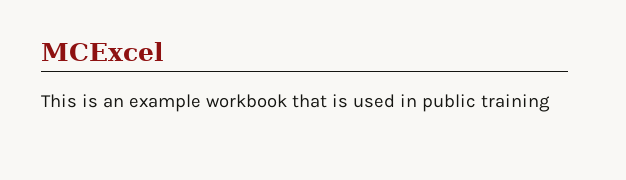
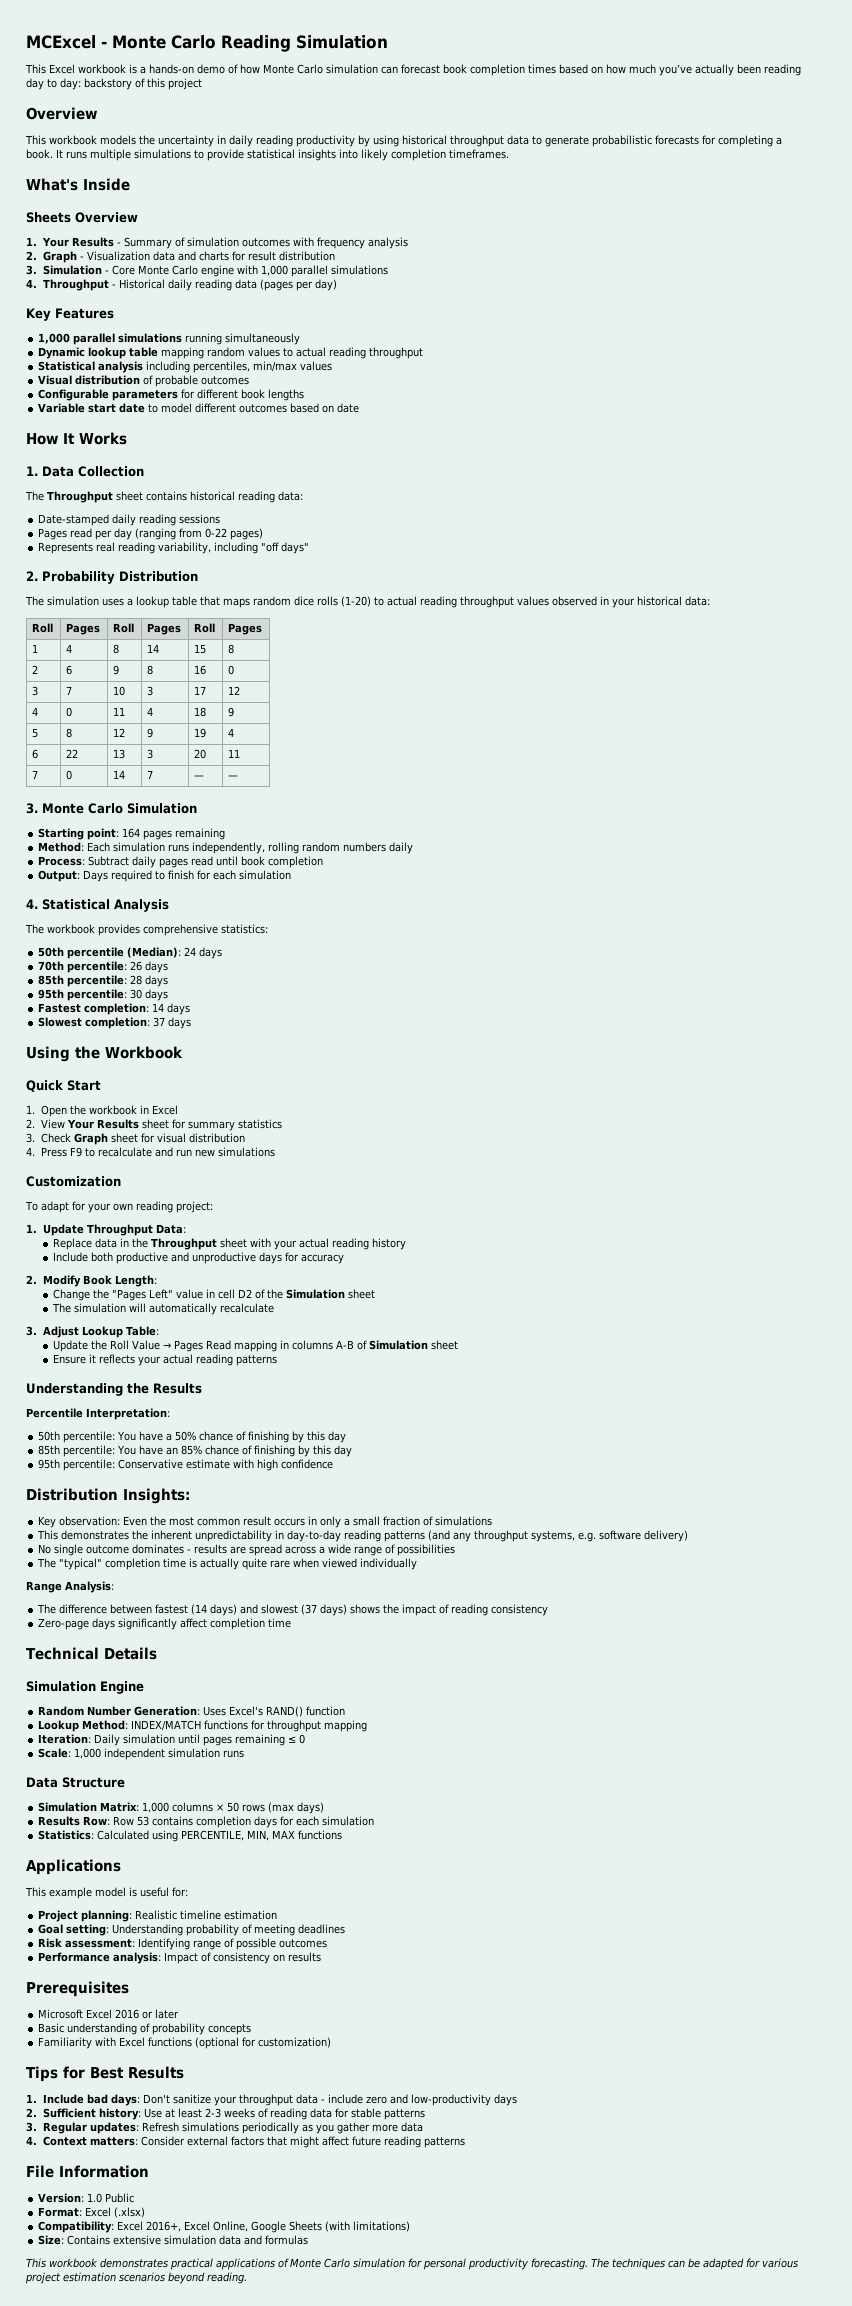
[41,94,550,112] // This is an example workbook that is used in public training -> [101,35,388,52] [25,64,801,76] [26,78,202,90] [26,107,97,120] [25,135,782,147] [26,149,509,161] [26,178,130,191] [26,212,138,223] [26,237,408,249] [26,251,335,263] [26,265,388,277] [26,279,337,291] [26,308,114,321] [38,333,301,345] [38,347,424,359] [38,361,333,373] [38,375,250,387] [38,389,305,401] [38,403,360,413] [26,432,127,445] [26,466,144,477] [25,491,303,503] [38,514,221,526] [38,528,264,540] [38,542,310,554] [26,571,198,584] [25,596,710,608] [32,623,54,633] [66,623,101,635] [113,623,135,633] [147,623,182,635] [194,623,216,633] [228,623,263,635] [32,644,39,653] [66,644,73,653] [113,644,120,654] [147,644,160,653] [194,644,207,654] [228,644,235,654] [32,665,39,674] [66,665,73,675] [113,665,120,675] [147,665,154,675] [194,665,207,675] [228,665,235,675] [32,686,39,696] [66,686,73,695] [113,686,126,696] [147,686,154,696] [194,686,207,695] [228,686,241,695] [32,707,39,716] [66,707,73,717] [113,707,126,716] [147,707,154,716] [194,707,207,717] [228,707,235,717] [32,728,39,738] [66,728,73,738] [113,728,126,737] [147,728,154,738] [194,728,207,738] [228,728,235,737] [32,749,39,759] [66,749,79,758] [113,749,126,759] [147,749,154,759] [194,749,207,759] [228,749,241,758] [32,770,39,779] [66,770,73,780] [113,770,126,779] [147,770,154,779] [194,775,205,779] [228,775,239,779] [26,803,197,814] [38,828,226,840] [38,842,414,854] [38,856,324,868] [38,870,292,882] [26,899,169,912] [25,924,268,936] [38,947,223,959] [38,961,169,973] [38,975,169,987] [38,989,169,1001] [38,1003,191,1015] [38,1017,192,1029] [26,1046,183,1062] [26,1080,101,1092] [26,1105,179,1117] [26,1119,283,1131] [26,1133,246,1145] [26,1147,276,1157] [26,1176,121,1187] [25,1201,213,1213] [26,1224,186,1236] [53,1238,407,1250] [53,1252,345,1264] [26,1275,157,1287] [53,1289,376,1301] [52,1303,275,1315] [26,1326,160,1338] [53,1340,459,1352] [53,1354,278,1366] [26,1383,202,1396] [26,1408,170,1420] [38,1431,347,1443] [38,1445,353,1457] [38,1459,334,1471] [26,1488,190,1504] [38,1516,493,1528] [37,1530,689,1542] [38,1544,456,1556] [37,1558,418,1570] [26,1581,114,1593] [37,1604,549,1616] [38,1618,292,1630] [26,1647,157,1660] [26,1681,144,1694] [38,1706,346,1717] [38,1720,368,1732] [38,1734,306,1746] [38,1748,245,1760] [26,1777,125,1788] [38,1802,325,1814] [38,1816,375,1828] [38,1830,343,1842] [26,1859,121,1875] [25,1887,188,1899] [38,1910,278,1922] [38,1924,346,1936] [38,1938,328,1950] [38,1952,322,1964] [26,1981,129,1997] [38,2009,180,2019] [38,2023,252,2035] [38,2037,332,2049] [26,2066,184,2082] [26,2094,517,2106] [26,2108,425,2120] [26,2122,423,2134] [26,2136,465,2148] [26,2165,149,2178] [38,2193,135,2203] [38,2207,146,2218] [38,2221,411,2233] [38,2235,309,2245] [26,2258,798,2270] [25,2272,247,2284] - Monte Carlo Reading Simulation // This Excel workbook is a hands-on demo of how Monte Carlo simulation can forecast book completion times based on how much you’ve actually been reading day to day: backstory of this project // Overview // This workbook models the uncertainty in daily reading productivity by using historical throughput data to generate probabilistic forecasts for completing a book. It runs multiple simulations to provide statistical insights into likely completion timeframes. // What's Inside // Sheets Overview // 1. Your Results - Summary of simulation outcomes with frequency analysis // 2. Graph - Visualization data and charts for result distribution // 3. Simulation - Core Monte Carlo engine with 1,000 parallel simulations // 4. Throughput - Historical daily reading data (pages per day) // Key Features // 1,000 parallel simulations running simultaneously // Dynamic lookup table mapping random values to actual reading throughput // Statistical analysis including percentiles, min/max values // Visual distribution of probable outcomes // Configurable parameters for different book lengths // Variable start date to model different outcomes based on date // How It Works // 1. Data Collection // The Throughput sheet contains historical reading data: // Date-stamped daily reading sessions // Pages read per day (ranging from 0-22 pages) // Represents real reading variability, including "off days" // 2. Probability Distribution // The simulation uses a lookup table that maps random dice rolls (1-20) to actual reading throughput values observed in your historical data: // Roll | Pages | Roll | Pages | Roll | Pages // 1 | 4 | 8 | 14 | 15 | 8 // 2 | 6 | 9 | 8 | 16 | 0 // 3 | 7 | 10 | 3 | 17 | 12 // 4 | 0 | 11 | 4 | 18 | 9 // 5 | 8 | 12 | 9 | 19 | 4 // 6 | 22 | 13 | 3 | 20 | 11 // 7 | 0 | 14 | 7 | — | — // 3. Monte Carlo Simulation // Starting point: 164 pages remaining // Method: Each simulation runs independently, rolling random numbers daily // Process: Subtract daily pages read until book completion // Output: Days required to finish for each simulation // 4. Statistical Analysis // The workbook provides comprehensive statistics: // 50th percentile (Median): 24 days // 70th percentile: 26 days // 85th percentile: 28 days // 95th percentile: 30 days // Fastest completion: 14 days // Slowest completion: 37 days // Using the Workbook // Quick Start // 1. Open the workbook in Excel // 2. View Your Results sheet for summary statistics // 3. Check Graph sheet for visual distribution // 4. Press F9 to recalculate and run new simulations // Customization // To adapt for your own reading project: // 1. Update Throughput Data: // Replace data in the Throughput sheet with your actual reading history // Include both productive and unproductive days for accuracy // 2. Modify Book Length: // Change the "Pages Left" value in cell D2 of the Simulation sheet // The simulation will automatically recalculate // 3. Adjust Lookup Table: // Update the Roll Value → Pages Read mapping in columns A-B of Simulation sheet // Ensure it reflects your actual reading patterns // Understanding the Results // Percentile Interpretation: // 50th percentile: You have a 50% chance of finishing by this day // 85th percentile: You have an 85% chance of finishing by this day // 95th percentile: Conservative estimate with high confidence // Distribution Insights: // Key observation: Even the most common result occurs in only a small fraction of simulations // This demonstrates the inherent unpredictability in day-to-day reading patterns (and any throughput systems, e.g. software delivery) // No single outcome dominates - results are spread across a wide range of possibilities // The "typical" completion time is actually quite rare when viewed individually // Range Analysis: // The difference between fastest (14 days) and slowest (37 days) shows the impact of reading consistency // Zero-page days significantly affect completion time // Technical Details // Simulation Engine // Random Number Generation: Uses Excel's RAND() function // Lookup Method: INDEX/MATCH functions for throughput mapping // Iteration: Daily simulation until pages remaining ≤ 0 // Scale: 1,000 independent simulation runs // Data Structure // Simulation Matrix: 1,000 columns × 50 rows (max days) // Results Row: Row 53 contains completion days for each simulation // Statistics: Calculated using PERCENTILE, MIN, MAX functions // Applications // This example model is useful for: // Project planning: Realistic timeline estimation // Goal setting: Understanding probability of meeting deadlines // Risk assessment: Identifying range of possible outcomes // Performance analysis: Impact of consistency on results // Prerequisites // Microsoft Excel 2016 or later // Basic understanding of probability concepts // Familiarity with Excel functions (optional for customization) // Tips for Best Results // 1. Include bad days: Don't sanitize your throughput data - include zero and low-productivity days // 2. Sufficient history: Use at least 2-3 weeks of reading data for stable patterns // 3. Regular updates: Refresh simulations periodically as you gather more data // 4. Context matters: Consider external factors that might affect future reading patterns // File Information // Version: 1.0 Public // Format: Excel (.xlsx) // Compatibility: Excel 2016+, Excel Online, Google Sheets (with limitations) // Size: Contains extensive simulation data and formulas // This workbook demonstrates practical applications of Monte Carlo simulation for personal productivity forecasting. The techniques can be adapted for various project estimation scenarios beyond reading.

